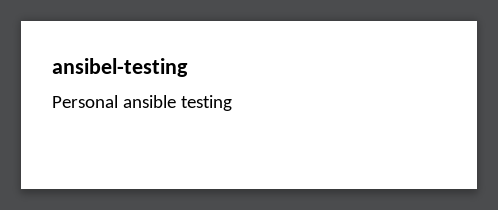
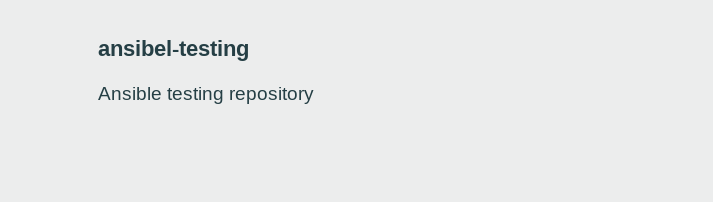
[52,95,232,111] Personal ansible testing -> [98,87,315,104] Ansible testing repository

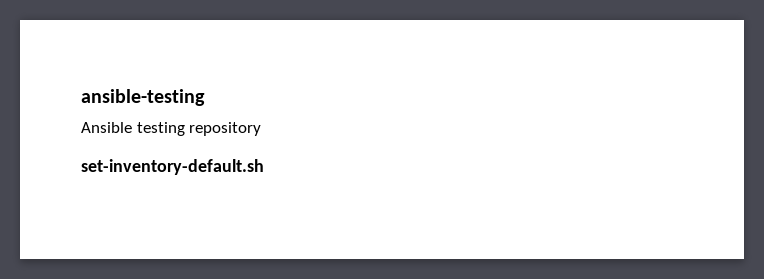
[98,40,249,61] ansibel-testing -> [81,89,205,106] ansible-testing
(315, 95) none -> [81,159,264,175] // set-inventory-default.sh

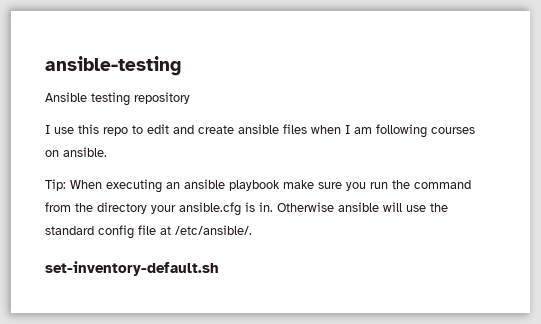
(262, 129) none -> [45,124,475,138] [45,147,107,157] [45,179,471,193] [45,202,448,216] [45,225,252,239] // I use this repo to edit and create ansible files when I am following courses on ansible. // Tip: When executing an ansible playbook make sure you run the command from the directory your ansible.cfg is in. Otherwise ansible will use the standard config file at /etc/ansible/.

